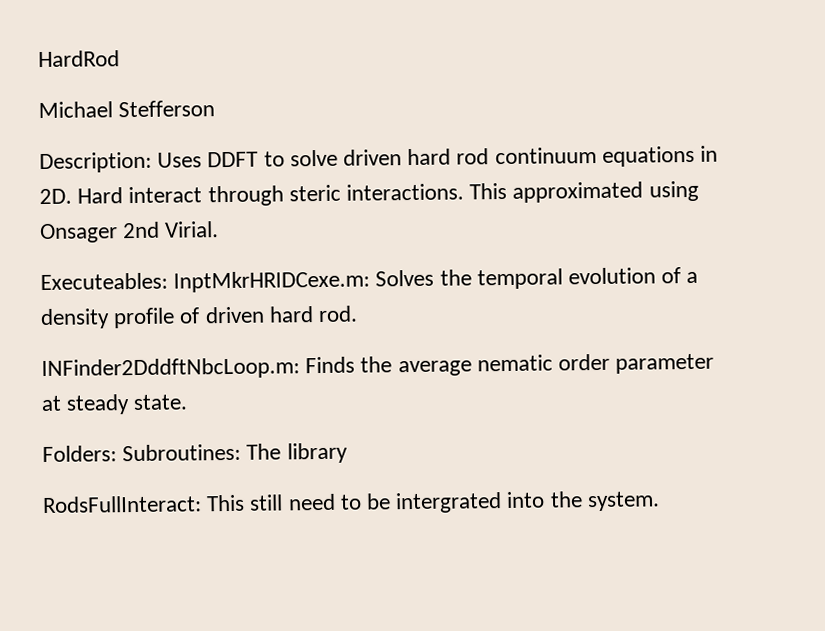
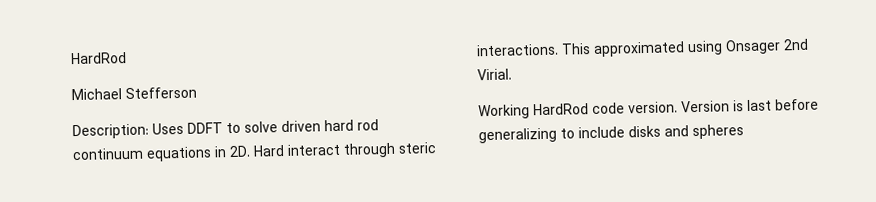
[40,267,699,293] [40,305,359,330] [41,353,715,381] [41,394,189,415] [42,442,348,464] [42,491,660,514] Executeables: InptMkrHRIDCexe.m: Solves the temporal evolution of a density profile of driven hard rod. // INFinder2DddftNbcLoop.m: Finds the average nematic order parameter at steady state. // Folders: Subroutines: The library // RodsFullInteract: This still need to be intergrated into the system. -> [478,98,819,120] [478,124,744,144] Working HardRod code version. Version is last before generalizing to include disks and spheres

